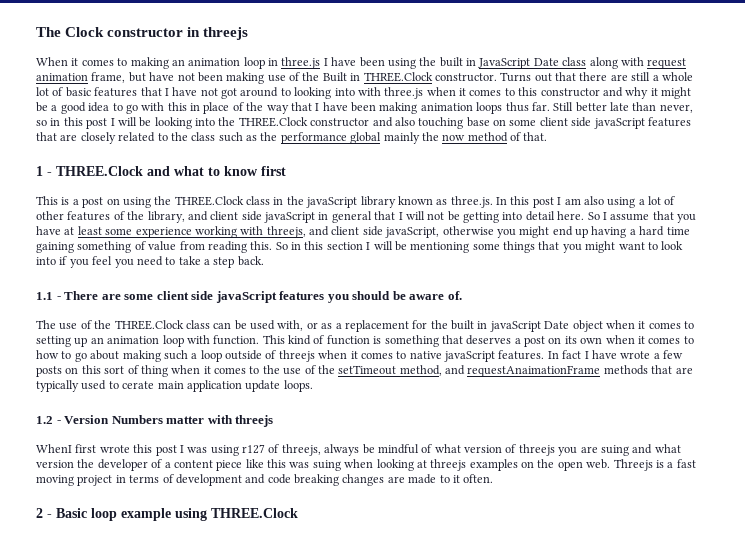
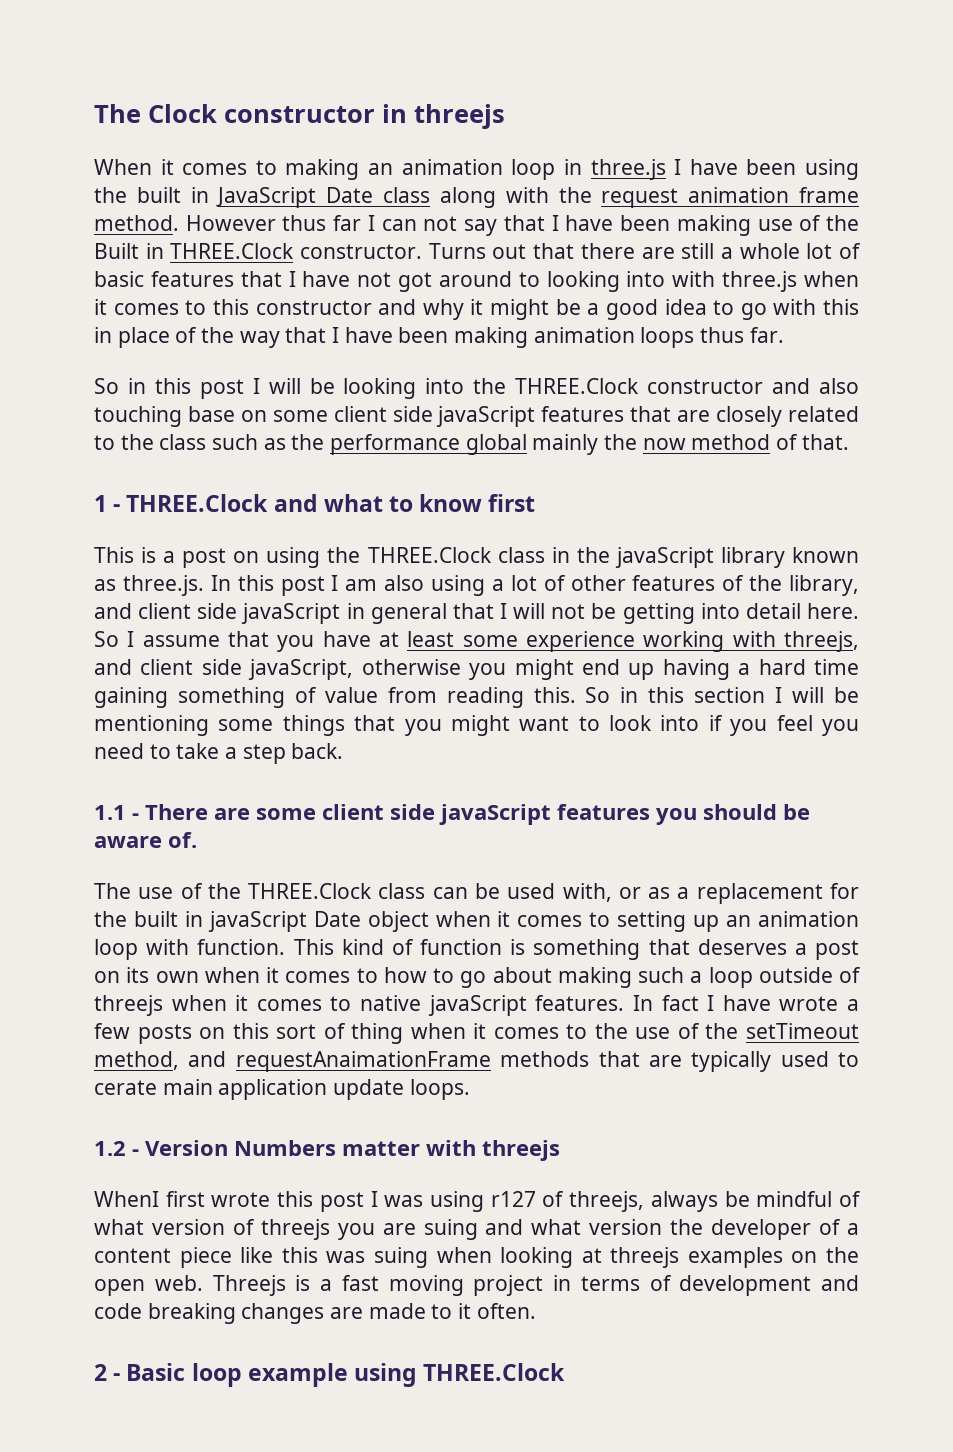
(644, 61) none -> [558,187,592,203] the
[91,72,195,83] frame, but have not -> [799,187,859,203] [94,215,614,236] frame method. However thus far I can not say that I have
[553,102,693,113] [36,120,47,126] Still better late than never, so -> [94,378,119,394] // So

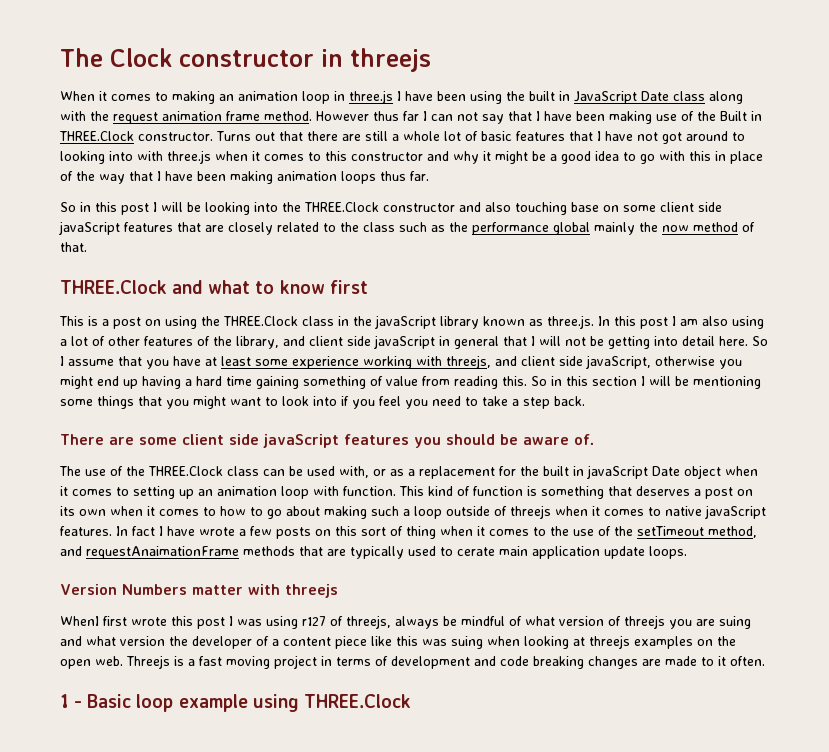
[94,495,121,512] 1 - -> (87, 247) none
[94,805,139,820] 1.1 - -> (585, 401) none
[94,1141,139,1156] 1.2 - -> (687, 552) none
[94,1364,107,1381] 2 -> [60,694,69,708] 1

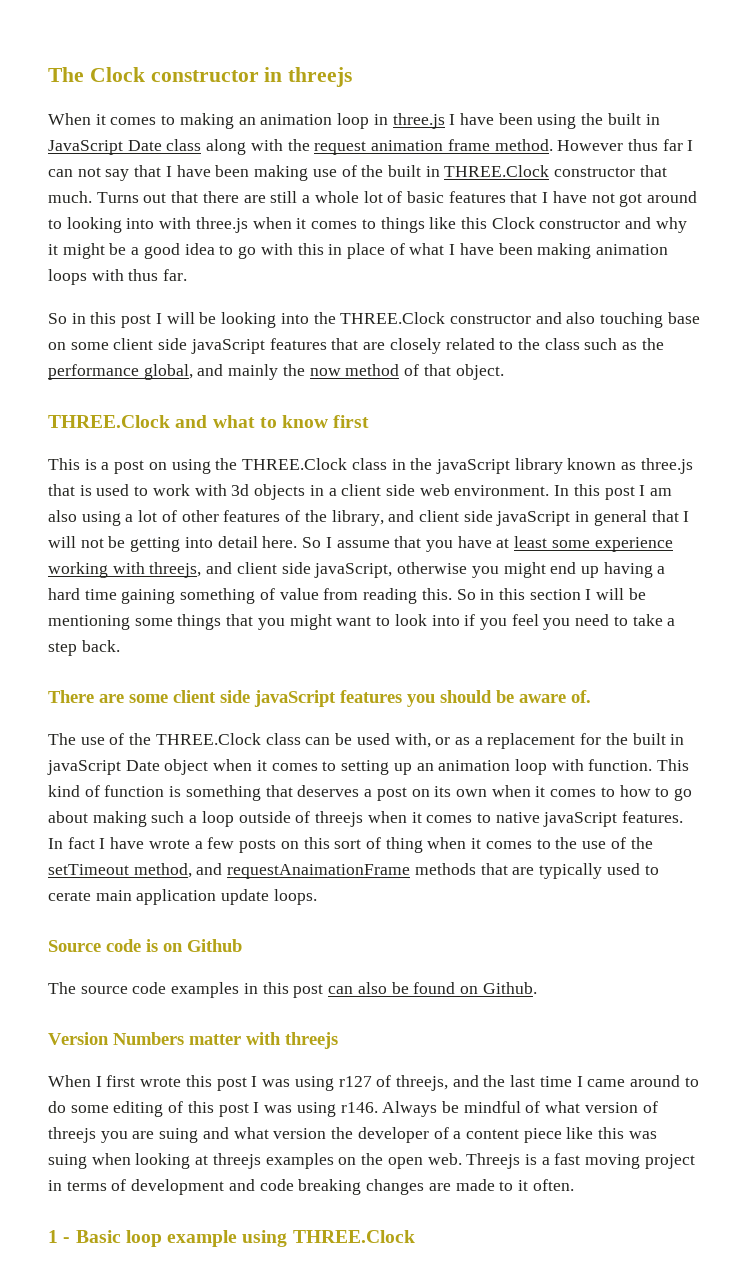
[720,111,747,121] Built -> [387,165,421,177] built
[138,132,213,141] constructor. -> [554,165,667,177] [48,191,92,203] constructor that much.
[325,151,347,161] this -> [380,217,535,233] things like this Clock
[76,171,153,184] the way that -> [409,243,445,255] what
(376, 177) none -> [91,269,124,281] with
[553,222,590,235] global -> [143,364,224,380] global, and
[60,242,87,252] that. -> [423,364,504,380] that object.
[547,315,594,329] three.js. -> [640,458,693,474] [48,484,550,500] three.js that is used to work with 3d objects in a client side web environment.
(687, 552) none -> [48,939,242,952] [48,982,537,998] // Source code is on Github // The source code examples in this post can also be found on Github.
[60,616,99,626] WhenI -> [48,1075,102,1087] When I
[395,616,439,629] always -> [452,1075,699,1087] [48,1101,438,1117] and the last time I came around to do some editing of this post I was using r146. Always

